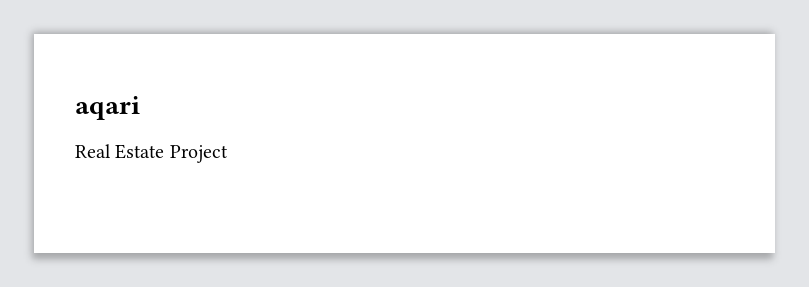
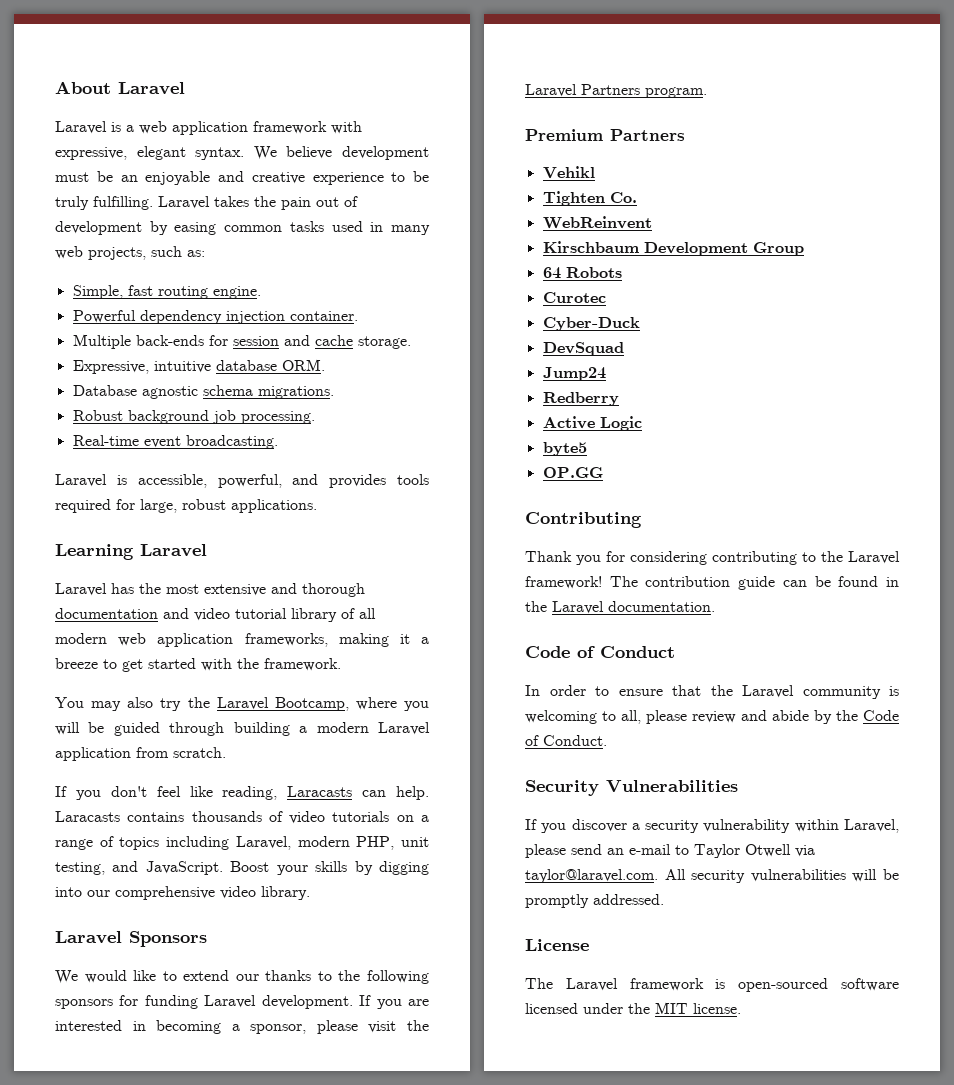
[75,96,140,120] [75,144,228,163] aqari // Real Estate Project -> [55,81,185,95] [55,121,362,135] [55,146,429,160] [55,171,429,185] [55,196,358,210] [55,221,431,235] [55,246,205,260] [72,285,261,299] [72,310,358,324] [72,334,411,349] [72,359,325,374] [72,385,334,399] [72,410,315,424] [72,435,278,449] [55,474,429,488] [55,499,317,513] [55,544,207,560] [55,583,365,597] [55,608,376,622] [55,633,430,647] [55,658,341,672] [55,697,429,711] [55,722,430,736] [55,747,226,761] [55,786,429,800] [55,811,429,824] [55,836,429,850] [55,861,429,875] [55,886,310,900] [55,931,207,947] [55,970,429,984] [55,995,429,1009] [55,1020,429,1034] [525,84,707,98] [525,129,685,141] [542,166,595,179] [542,191,637,206] [542,216,652,229] [542,241,804,256] [542,267,622,279] [542,292,606,303] [542,317,640,331] [542,342,624,356] [542,367,606,381] [542,392,619,406] [542,416,642,431] [542,442,587,456] [542,467,603,478] [525,512,642,528] [525,551,900,565] [525,576,899,590] [525,601,715,614] [525,646,675,658] [525,685,899,699] [525,710,899,724] [525,735,607,746] [525,780,738,796] [525,819,899,833] [525,844,815,858] [525,869,899,883] [525,894,664,908] [525,939,589,951] [525,978,899,992] [525,1002,741,1014] About Laravel // Laravel is a web application framework with expressive, elegant syntax. We believe development must be an enjoyable and creative experience to be truly fulfilling. Laravel takes the pain out of development by easing common tasks used in many web projects, such as: // Simple, fast routing engine. // Powerful dependency injection container. // Multiple back-ends for session and cache storage. // Expressive, intuitive database ORM. // Database agnostic schema migrations. // Robust background job processing. // Real-time event broadcasting. // Laravel is accessible, powerful, and provides tools required for large, robust applications. // Learning Laravel // Laravel has the most extensive and thorough documentation and video tutorial library of all modern web application frameworks, making it a breeze to get started with the framework. // You may also try the Laravel Bootcamp, where you will be guided through building a modern Laravel application from scratch. // If you don't feel like reading, Laracasts can help. Laracasts contains thousands of video tutorials on a range of topics including Laravel, modern PHP, unit testing, and JavaScript. Boost your skills by digging into our comprehensive video library. // Laravel Sponsors // We would like to extend our thanks to the following sponsors for funding Laravel development. If you are interested in becoming a sponsor, please visit the Laravel Partners program. // Premium Partners // Vehikl // Tighten Co. // WebReinvent // Kirschbaum Development Group // 64 Robots // Curotec // Cyber-Duck // DevSquad // Jump24 // Redberry // Active Logic // byte5 // OP.GG // Contributing // Thank you for considering contributing to the Laravel framework! The contribution guide can be found in the Laravel documentation. // Code of Conduct // In order to ensure that the Laravel community is welcoming to all, please review and abide by the Code of Conduct. // Security Vulnerabilities // If you discover a security vulnerability within Laravel, please send an e-mail to Taylor Otwell via taylor@laravel.com. All security vulnerabilities will be promptly addressed. // License // The Laravel framework is open-sourced software licensed under the MIT license.

